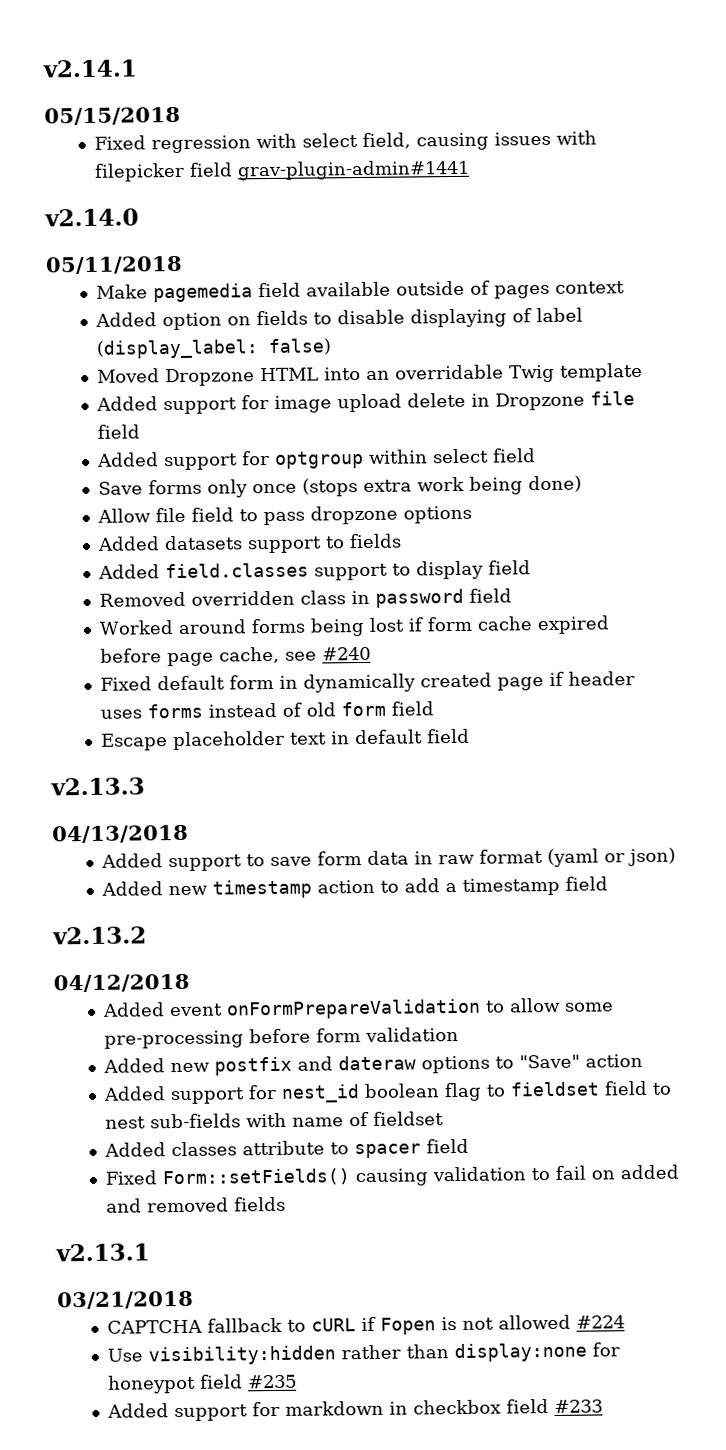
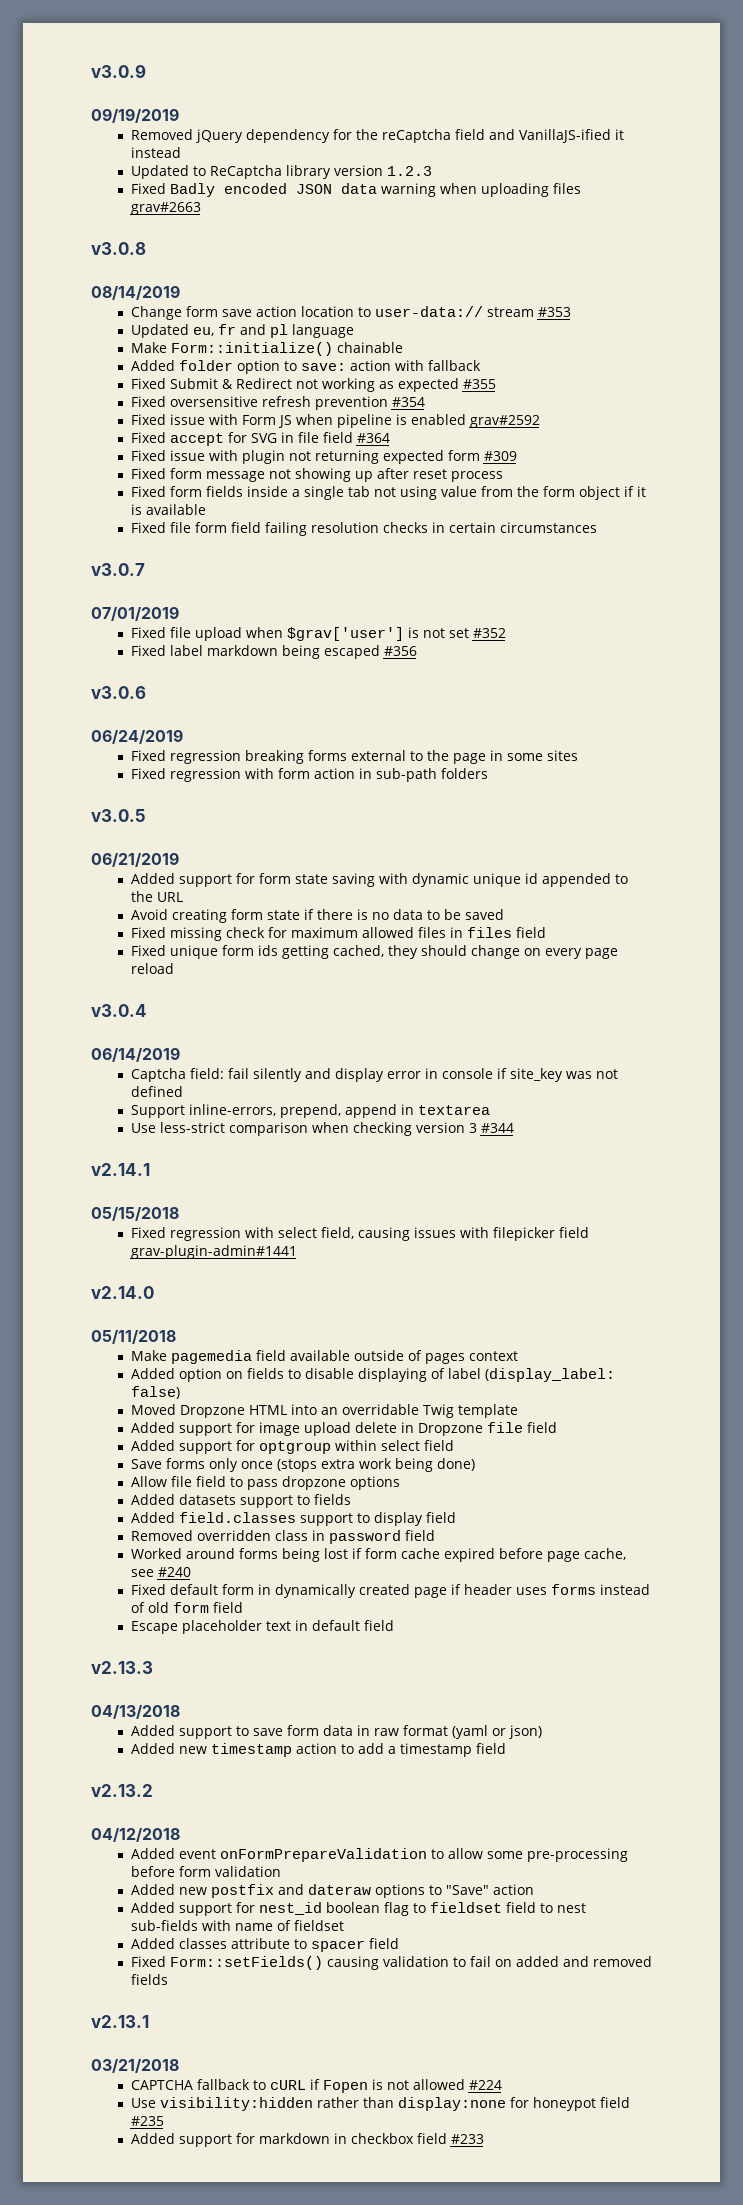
(42, 68) none -> [91,64,146,78] [91,108,179,123] [130,129,624,143] [130,147,181,158] [130,165,432,179] [130,183,581,197] [130,202,201,215] [91,242,146,255] [91,285,180,300] [130,306,571,320] [130,324,354,338] [130,342,403,356] [130,360,481,374] [130,378,496,392] [130,396,425,410] [130,414,540,428] [130,432,390,446] [130,450,517,464] [130,468,503,482] [130,486,646,500] [130,504,206,515] [130,522,597,536] [91,563,145,576] [91,606,179,621] [130,627,506,641] [130,645,417,659] [91,686,146,699] [91,729,183,744] [130,750,578,764] [130,768,488,782] [91,809,146,822] [91,852,179,867] [130,873,628,887] [130,891,183,902] [130,909,504,923] [130,927,546,941] [130,945,618,959] [130,963,174,974] [91,1004,147,1017] [91,1047,180,1062] [130,1068,618,1082] [130,1086,183,1097] [130,1104,490,1118] [130,1122,514,1136] v3.0.9 // 09/19/2019 // Removed jQuery dependency for the reCaptcha field and VanillaJS-ified it instead // Updated to ReCaptcha library version 1.2.3 // Fixed Badly encoded JSON data warning when uploading files grav#2663 // v3.0.8 // 08/14/2019 // Change form save action location to user-data:// stream #353 // Updated eu, fr and pl language // Make Form::initialize() chainable // Added folder option to save: action with fallback // Fixed Submit & Redirect not working as expected #355 // Fixed oversensitive refresh prevention #354 // Fixed issue with Form JS when pipeline is enabled grav#2592 // Fixed accept for SVG in file field #364 // Fixed issue with plugin not returning expected form #309 // Fixed form message not showing up after reset process // Fixed form fields inside a single tab not using value from the form object if it is available // Fixed file form field failing resolution checks in certain circumstances // v3.0.7 // 07/01/2019 // Fixed file upload when $grav['user'] is not set #352 // Fixed label markdown being escaped #356 // v3.0.6 // 06/24/2019 // Fixed regression breaking forms external to the page in some sites // Fixed regression with form action in sub-path folders // v3.0.5 // 06/21/2019 // Added support for form state saving with dynamic unique id appended to the URL // Avoid creating form state if there is no data to be saved // Fixed missing check for maximum allowed files in files field // Fixed unique form ids getting cached, they should change on every page reload // v3.0.4 // 06/14/2019 // Captcha field: fail silently and display error in console if site_key was not defined // Support inline-errors, prepend, append in textarea // Use less-strict comparison when checking version 3 #344 //

